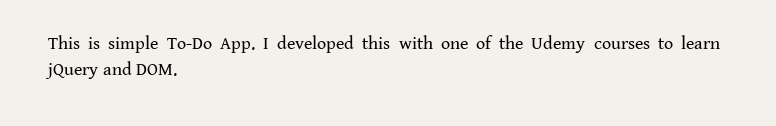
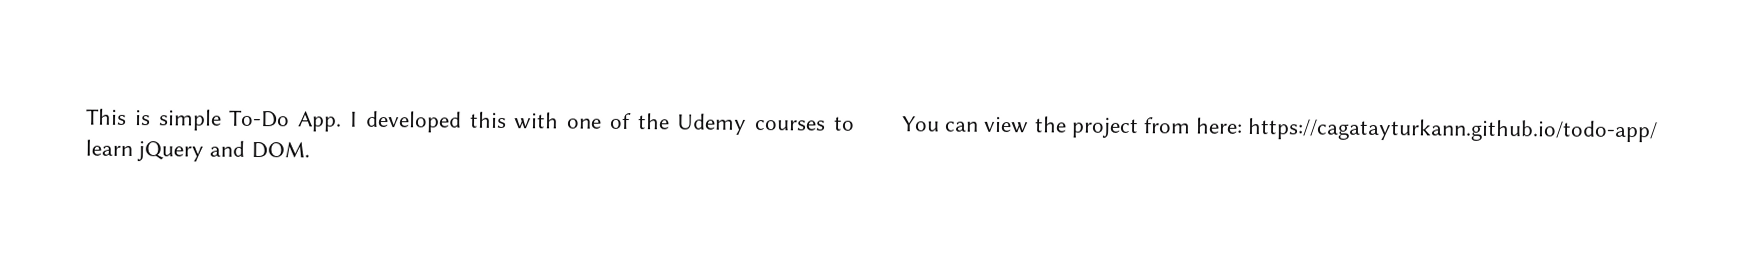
(178, 70) none -> [901,116,1659,143] // You can view the project from here: https://cagatayturkann.github.io/todo-app/

